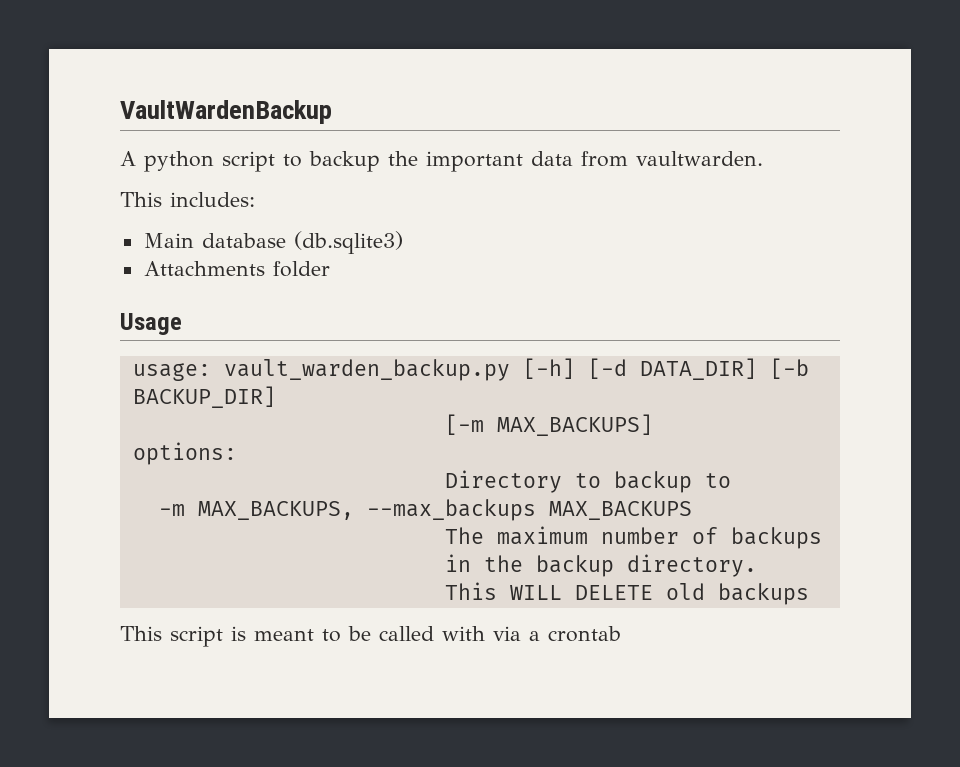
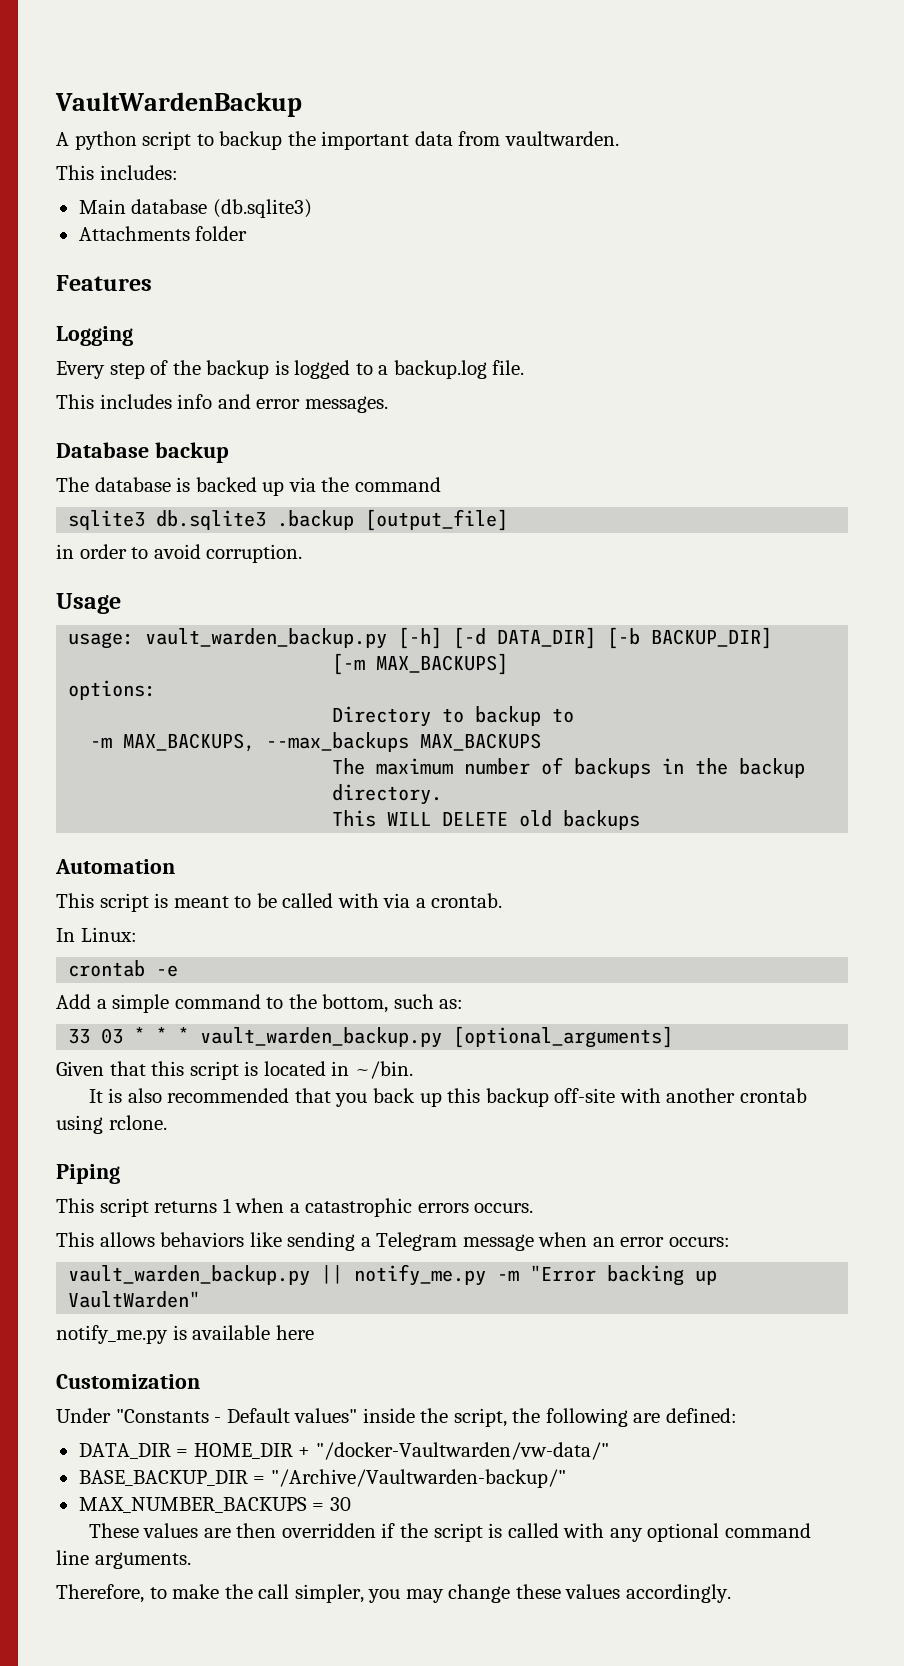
(330, 269) none -> [56,275,152,291] [56,326,133,346] [56,360,525,379] [56,394,388,413] [56,442,229,463] [56,477,441,496] [68,509,509,531] [56,544,303,563] // Features // Logging // Every step of the backup is logged to a backup.log file. // This includes info and error messages. // Database backup // The database is backed up via the command // sqlite3 db.sqlite3 .backup [output_file] // in order to avoid corruption.
(809, 594) none -> [55,859,175,874] // Automation
[548,626,621,642] crontab -> [431,893,503,908] [56,927,137,942] [68,960,179,977] [56,994,464,1013] [68,1026,674,1048] [56,1061,413,1080] [88,1088,807,1107] [56,1115,167,1134] [56,1164,120,1184] [56,1198,534,1217] [56,1232,730,1251] [68,1264,718,1286] [68,1291,201,1308] [56,1325,314,1344] [56,1374,200,1389] [56,1408,737,1427] [78,1442,609,1460] [78,1469,566,1488] [78,1497,351,1513] [88,1523,811,1542] [56,1550,191,1569] [56,1584,731,1603] crontab. // In Linux: // crontab -e // Add a simple command to the bottom, such as: // 33 03 * * * vault_warden_backup.py [optional_arguments] // Given that this script is located in ~/bin. // It is also recommended that you back up this backup off-site with another crontab using rclone. // Piping // This script returns 1 when a catastrophic errors occurs. // This allows behaviors like sending a Telegram message when an error occurs: // vault_warden_backup.py || notify_me.py -m "Error backing up VaultWarden" // notify_me.py is available here // Customization // Under "Constants - Default values" inside the script, the following are defined: // DATA_DIR = HOME_DIR + "/docker-Vaultwarden/vw-data/" // BASE_BACKUP_DIR = "/Archive/Vaultwarden-backup/" // MAX_NUMBER_BACKUPS = 30 // These values are then overridden if the script is called with any optional command line arguments. // Therefore, to make the call simpler, you may change these values accordingly.

